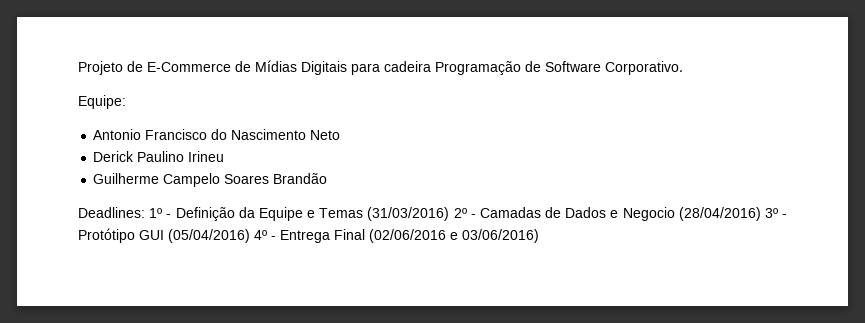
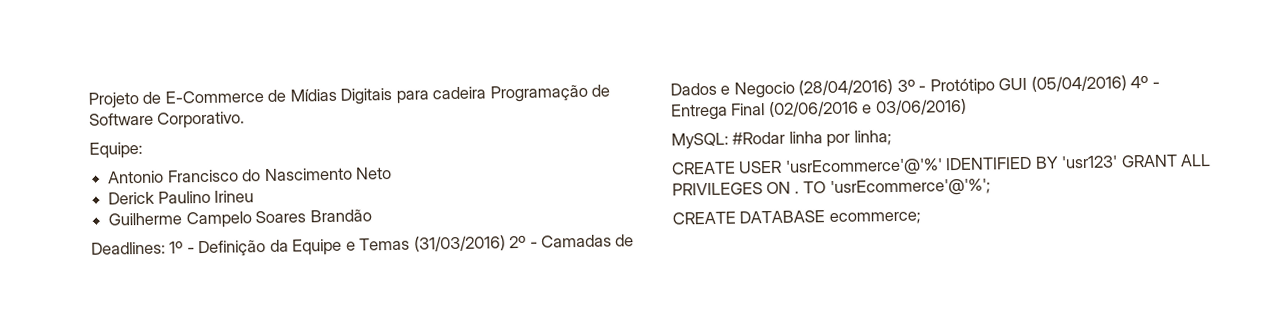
(539, 236) none -> [671,130,892,150] [671,153,1212,177] [672,178,991,198] [672,210,921,226] // MySQL: #Rodar linha por linha; // CREATE USER 'usrEcommerce'@'%' IDENTIFIED BY 'usr123' GRANT ALL PRIVILEGES ON . TO 'usrEcommerce'@'%'; // CREATE DATABASE ecommerce;

